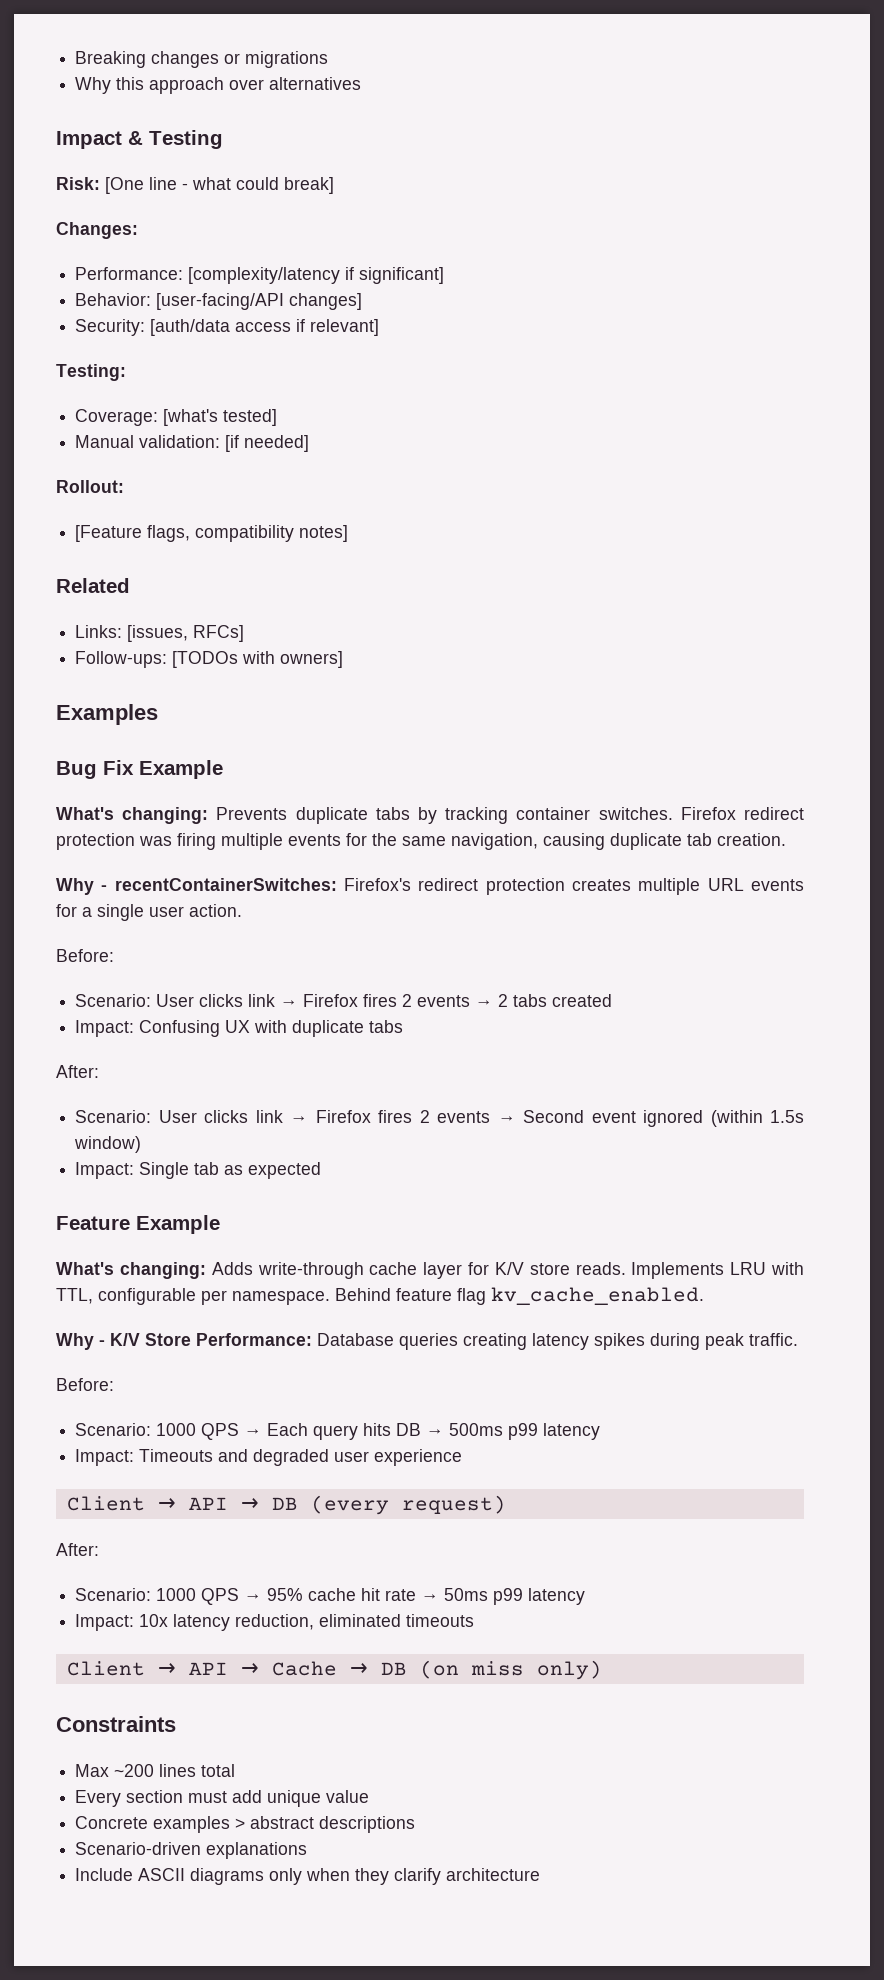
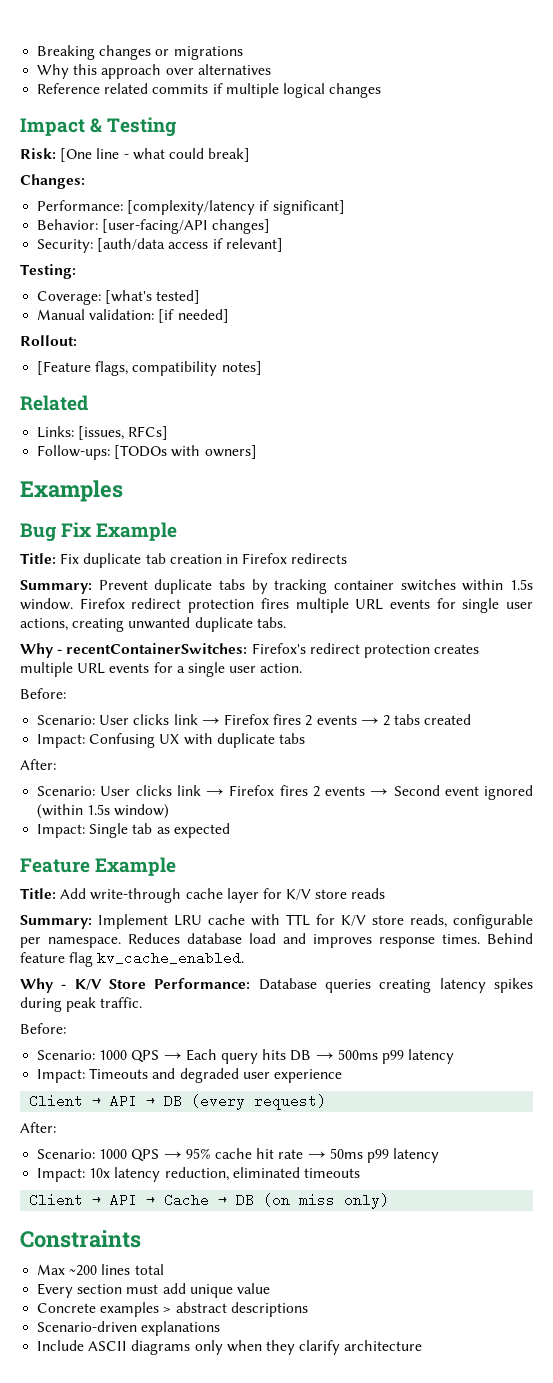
(362, 83) none -> [37,83,382,98] // Reference related commits if multiple logical changes
[56,807,288,824] What's changing: Prevents -> [20,553,348,568] [20,580,148,594] Title: Fix duplicate tab creation in Firefox redirects // Summary: Prevent
[598,807,804,820] [56,833,786,850] switches. Firefox redirect protection was firing multiple events for the same navigation, causing duplicate tab creation. -> [400,579,533,591] [20,598,533,613] [20,617,286,632] switches within 1.5s window. Firefox redirect protection fires multiple URL events for single user actions, creating unwanted duplicate tabs.
[56,1262,253,1279] What's changing: Adds -> [20,888,87,899] Title: Add
[575,1262,804,1279] [56,1288,330,1305] reads. Implements LRU with TTL, configurable per namespace. -> [351,888,386,899] [20,914,533,929] [20,933,480,948] reads // Summary: Implement LRU cache with TTL for K/V store reads, configurable per namespace. Reduces database load and improves response times.

